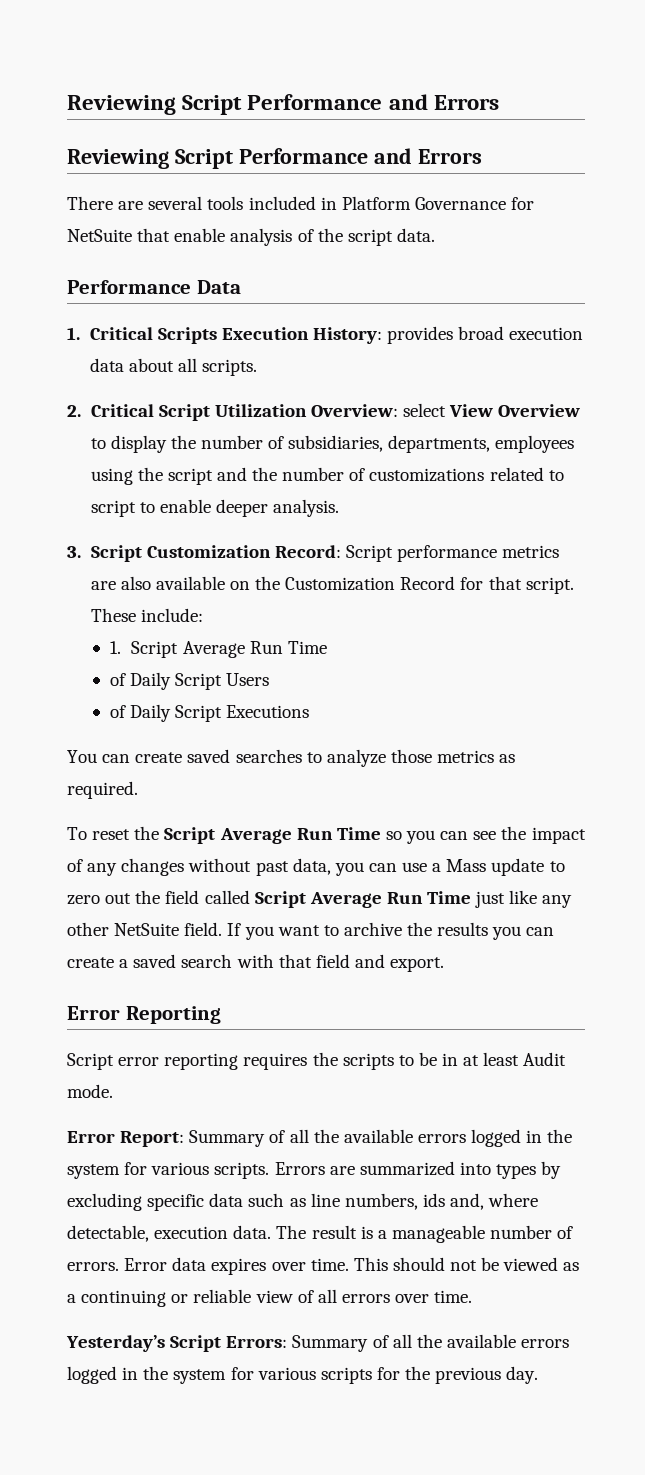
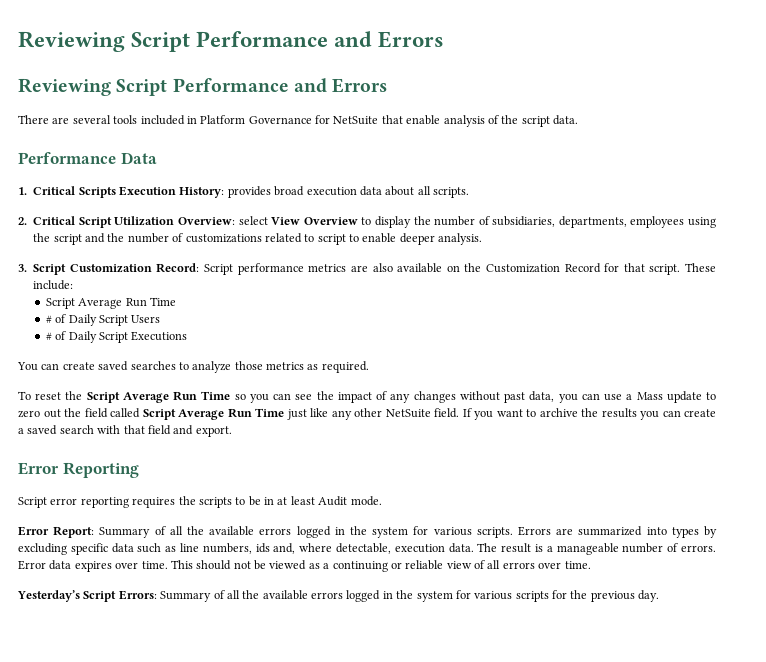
[109,641,121,654] 1. -> (74, 285) none
(327, 647) none -> [45,315,52,323] #
(270, 679) none -> [45,332,52,340] #

